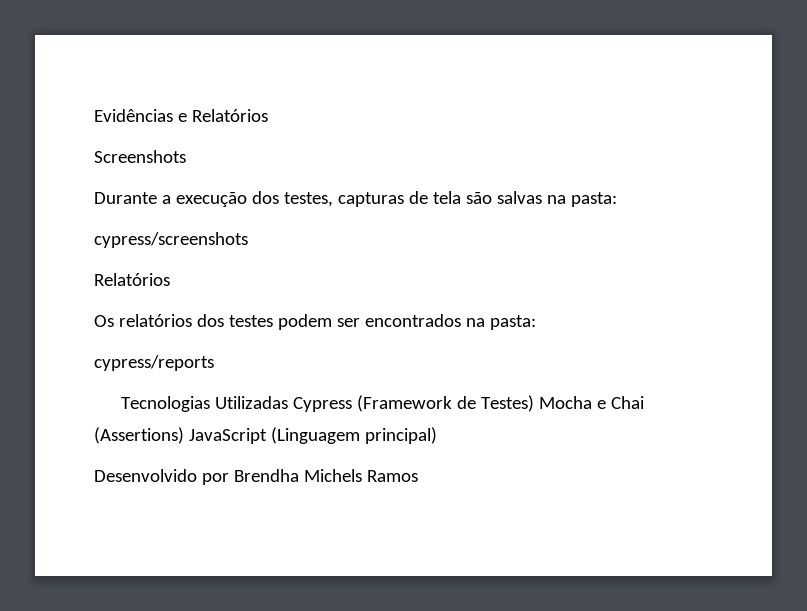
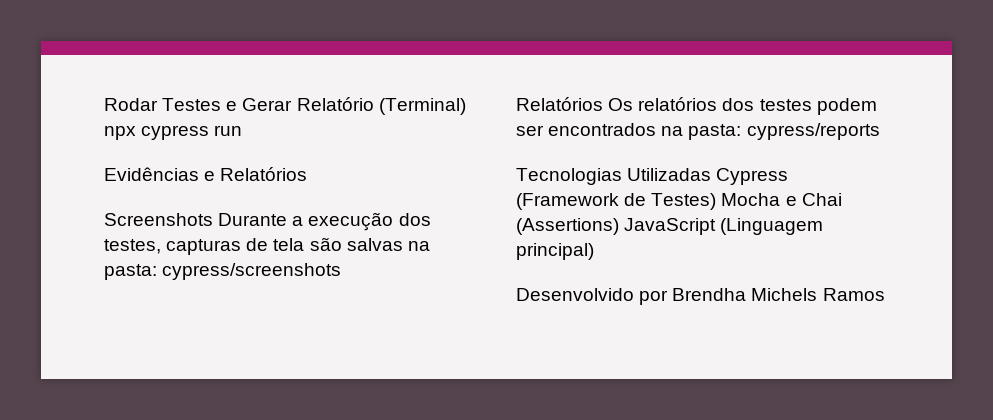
(94, 115) none -> [104,97,466,115] [104,125,243,140] Rodar Testes e Gerar Relatório (Terminal) npx cypress run //
(186, 156) // -> (213, 219) none
(617, 199) // -> (157, 272) none
(170, 279) // -> (603, 104) none
(536, 322) // -> (742, 132) none

